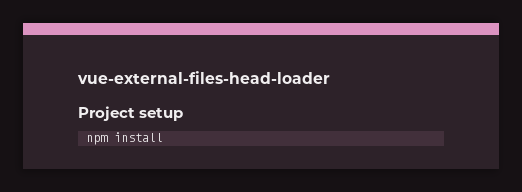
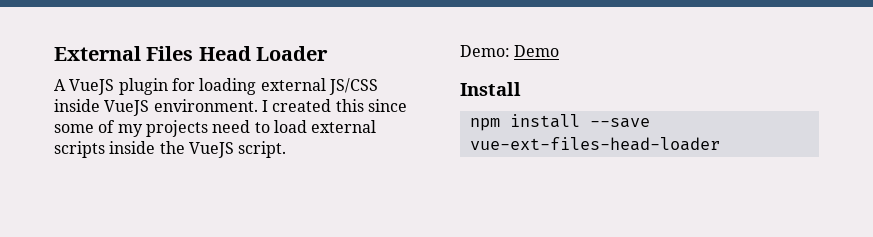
[77,71,330,84] [78,106,184,121] vue-external-files-head-loader // Project setup -> [54,46,329,61] [54,78,378,95] [54,99,407,116] [54,120,377,137] [54,141,287,158] [460,45,560,57] [460,82,521,96] External Files Head Loader // A VueJS plugin for loading external JS/CSS inside VueJS environment. I created this since some of my projects need to load external scripts inside the VueJS script. // Demo: Demo // Install
(164, 137) none -> [589,118,650,128] [469,137,720,151] --save vue-ext-files-head-loader

